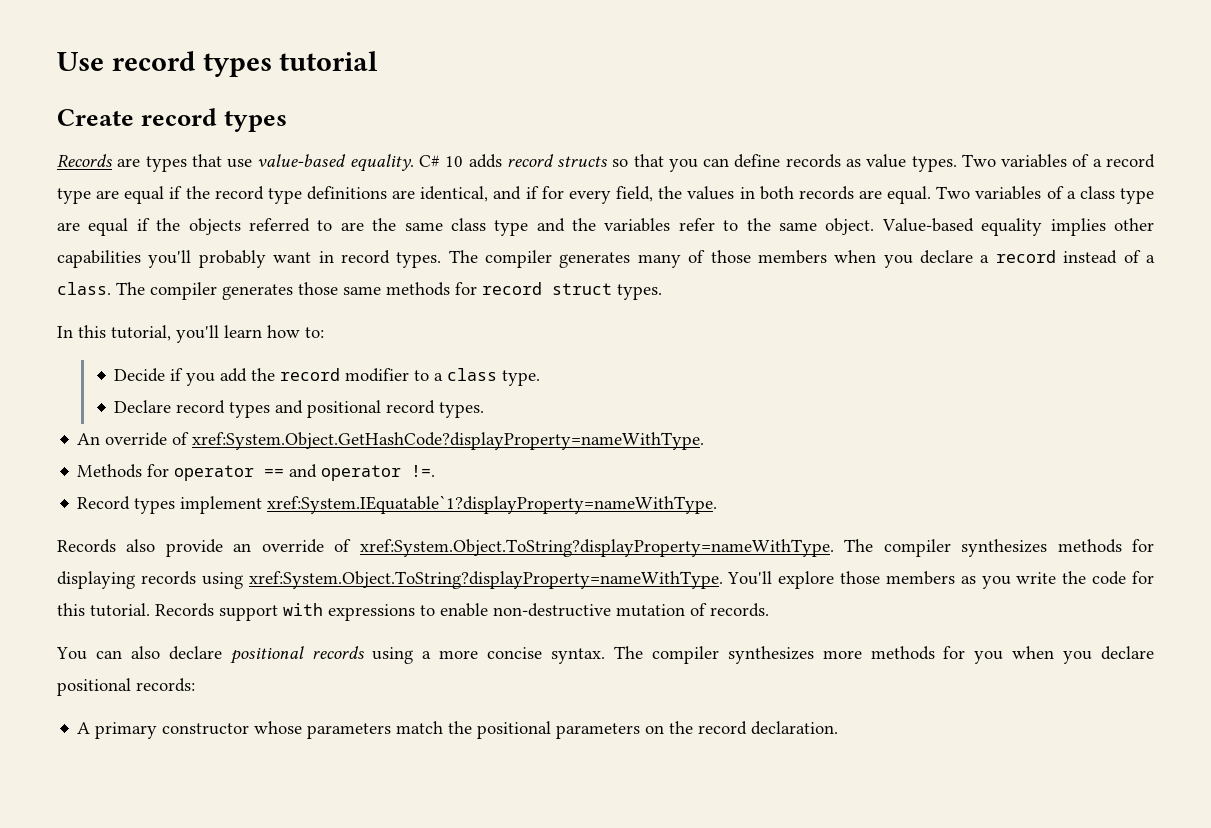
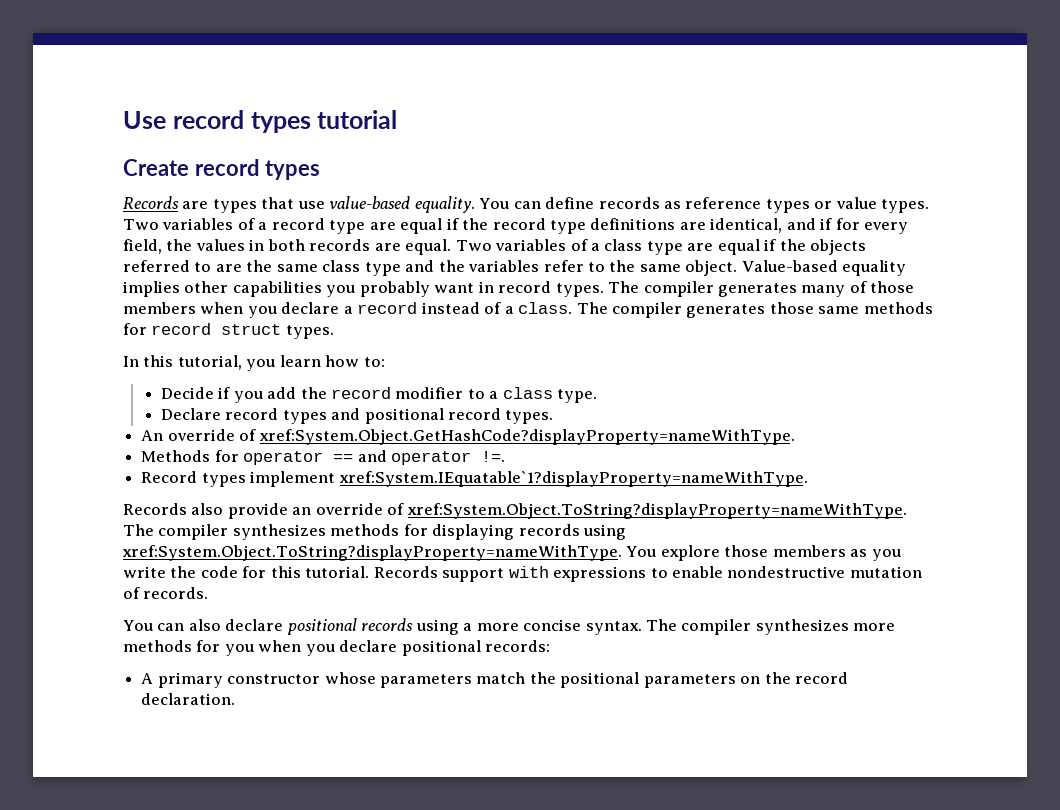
[418,154,698,172] C# 10 adds record structs so that you -> [479,198,510,209] You
(862, 163) none -> [685,197,833,213] reference types or
[148,250,192,268] you'll -> [326,285,356,297] you
[176,325,219,343] you'll -> [246,359,276,371] you
[727,571,773,585] You'll -> [626,546,657,557] You
[493,603,611,617] non-destructive -> [727,566,846,578] nondestructive

